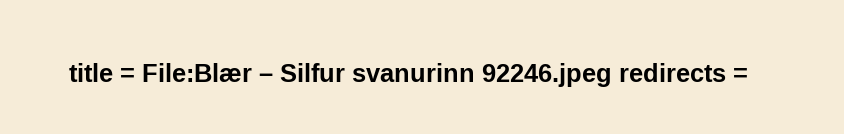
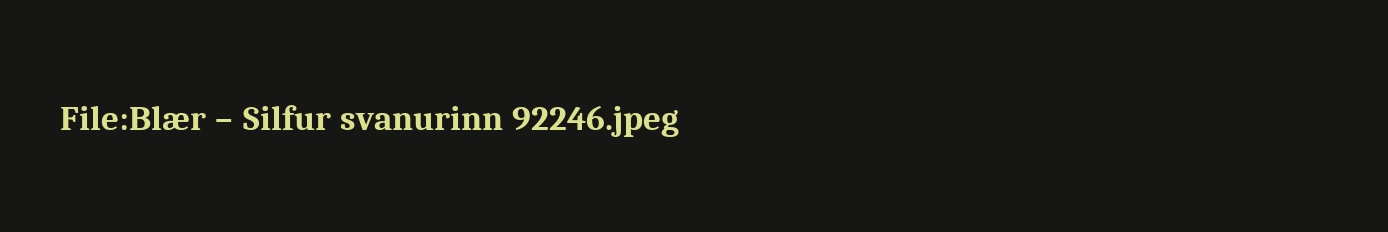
[69,63,135,82] title = -> (60, 117) none
[619,63,748,82] redirects = -> (680, 121) none

